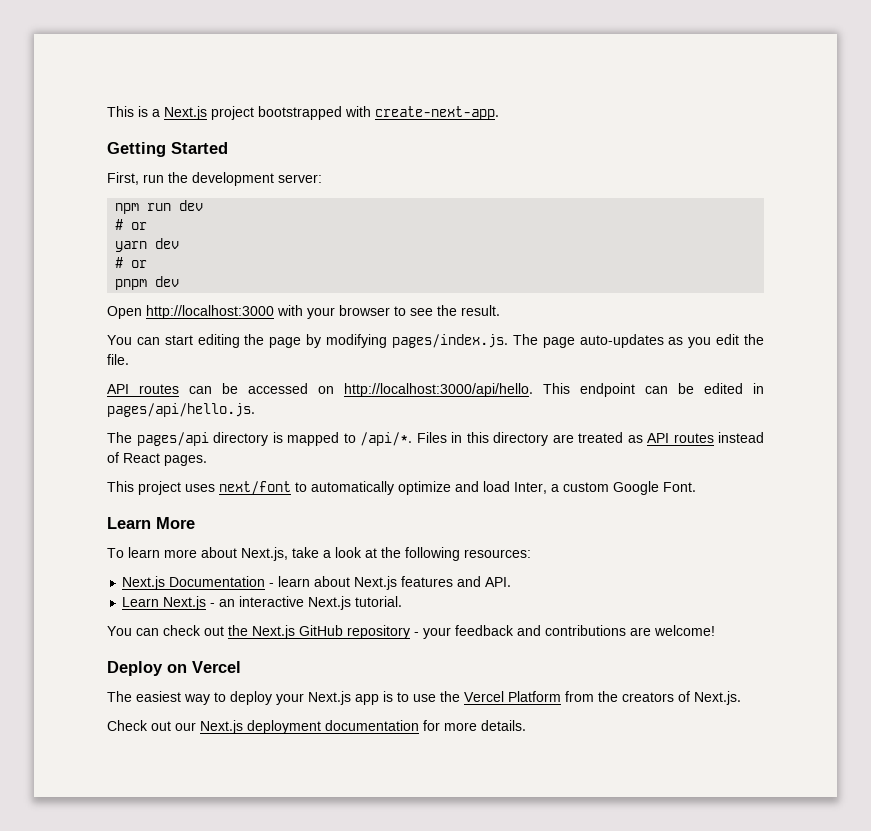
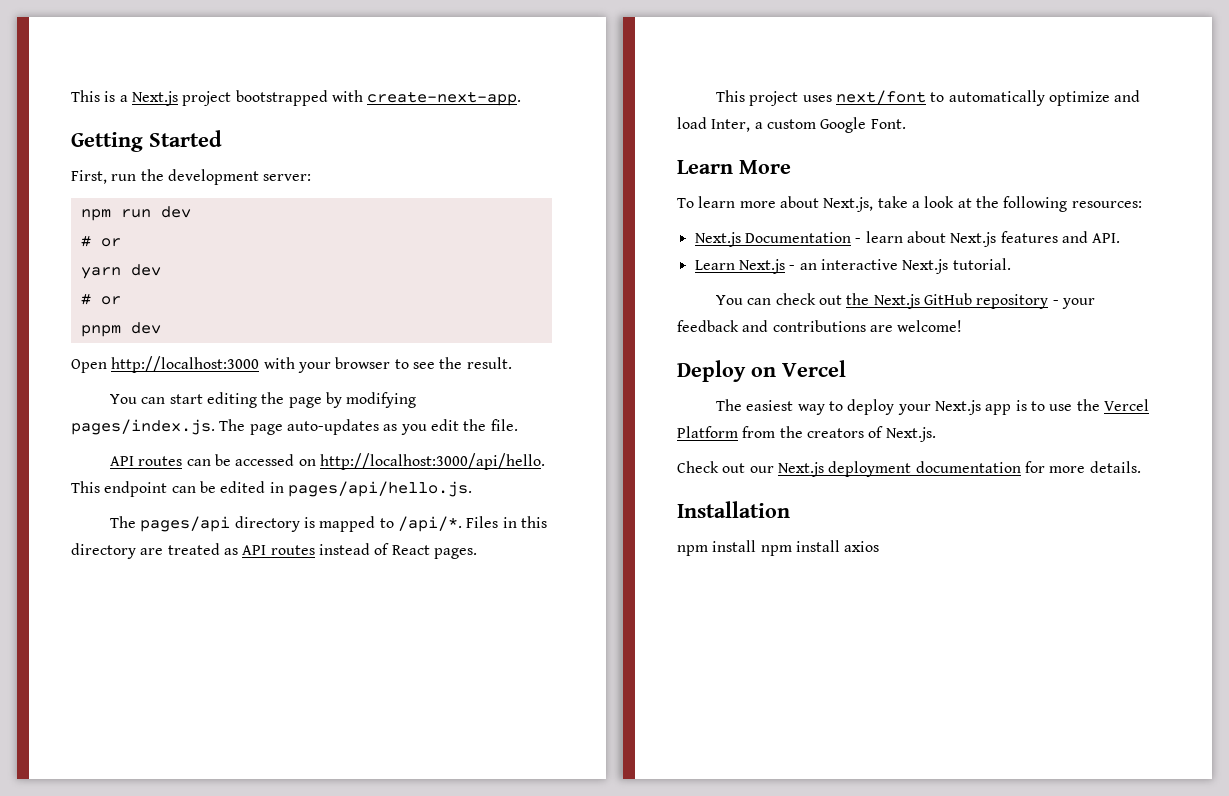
(526, 725) none -> [677,501,790,518] [677,540,880,556] // Installation // npm install npm install axios

